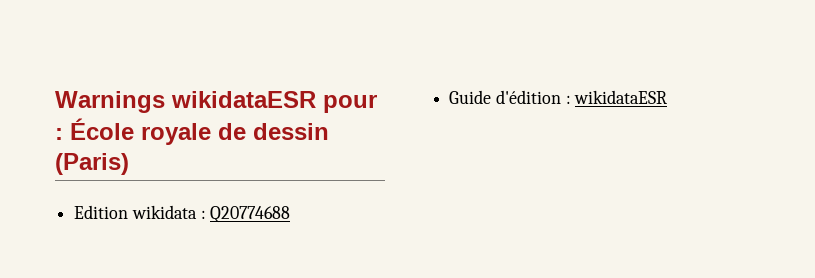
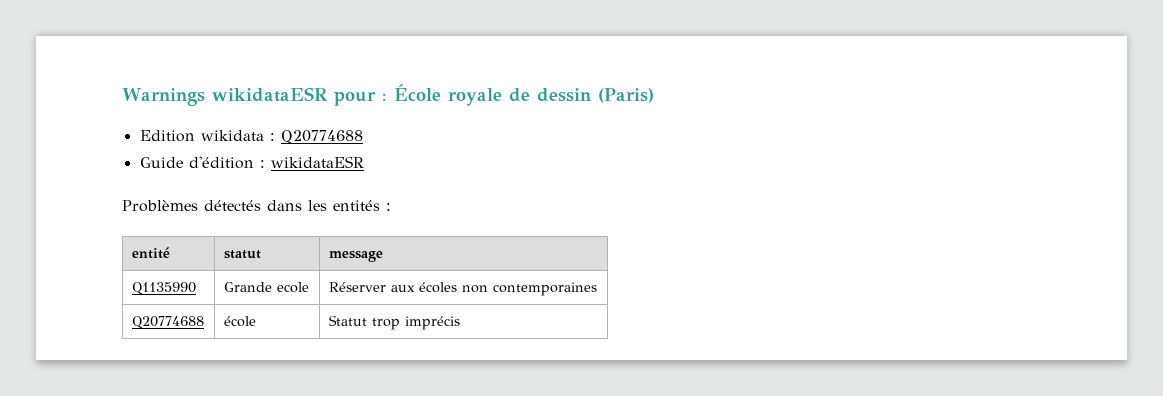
(668, 97) none -> [122,200,391,212] [131,247,170,259] [223,250,261,259] [328,251,383,262] [131,282,196,295] [223,282,309,293] [328,282,597,296] [131,316,204,329] [223,316,256,327] [328,315,460,330] // Problèmes détectés dans les entités : // entité | statut | message // Q1135990 | Grande ecole | Réserver aux écoles non contemporaines // Q20774688 | école | Statut trop imprécis

